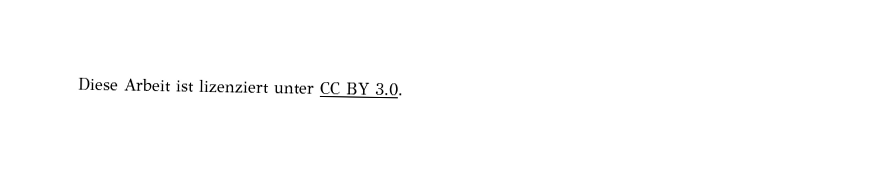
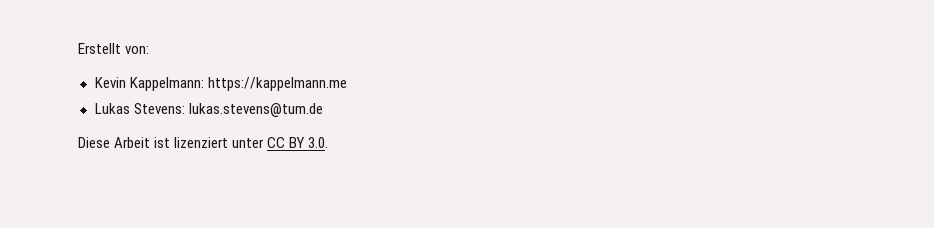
(77, 84) none -> [78,43,150,54] [94,77,347,91] [94,103,323,117] Erstellt von: // Kevin Kappelmann: https://kappelmann.me // Lukas Stevens: lukas.stevens@tum.de //

